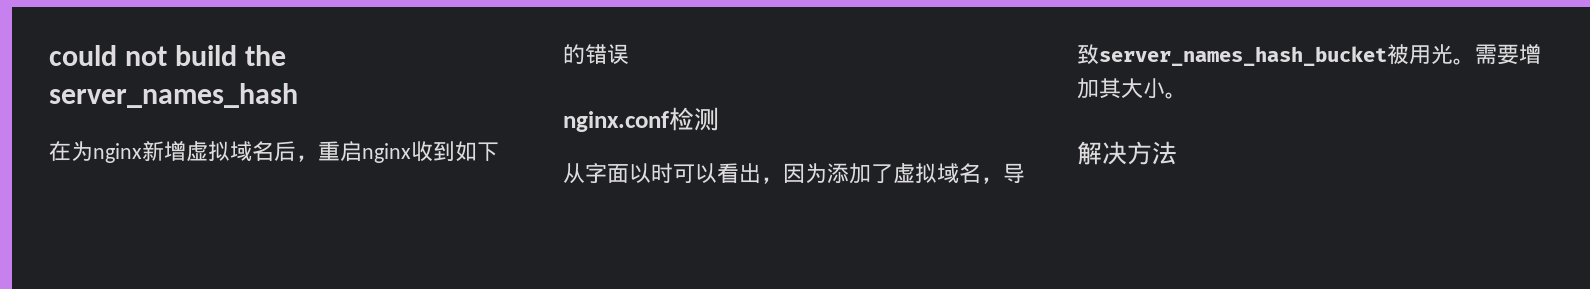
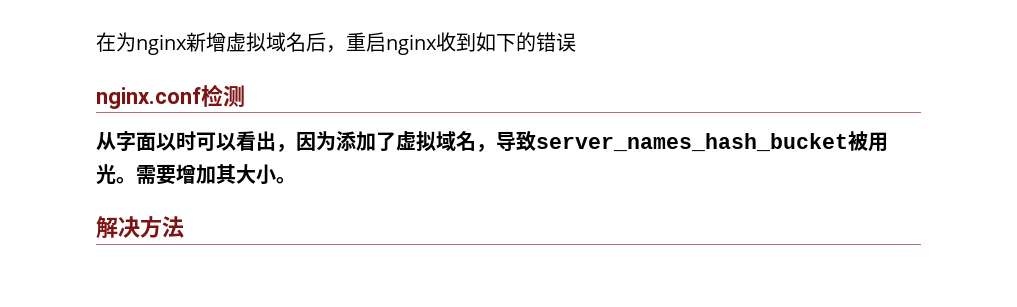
[49,45,286,66] [49,83,298,108] could not build the server_names_hash // -> (96, 42) none

